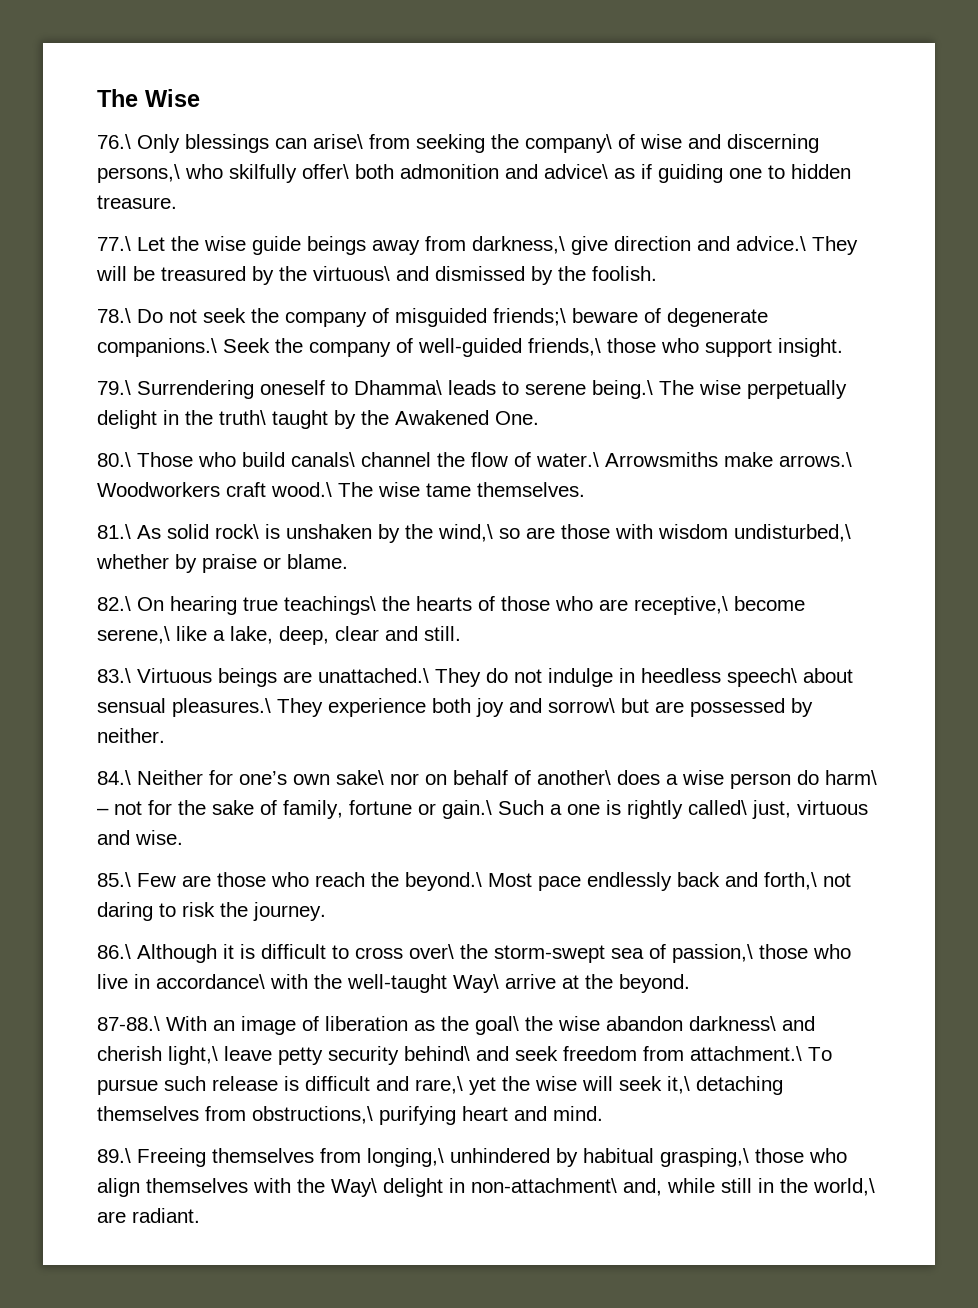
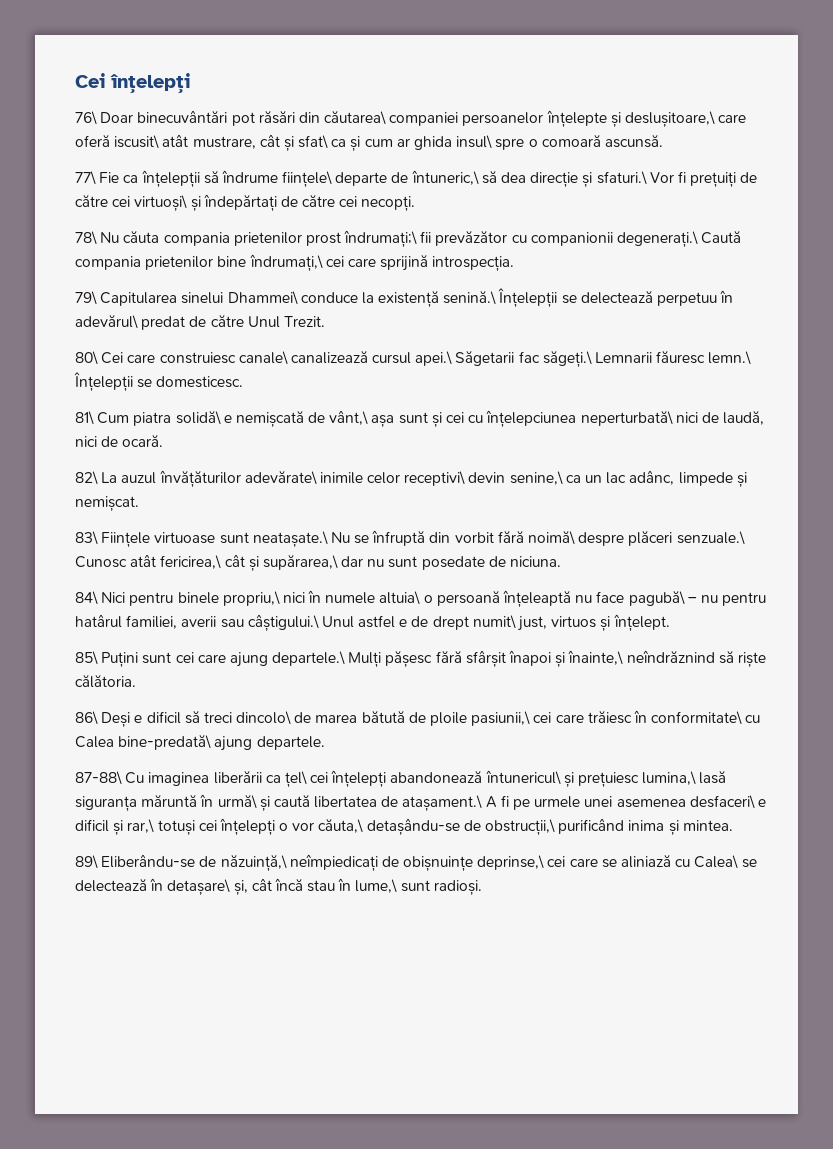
[97,89,200,107] [97,134,819,153] [97,164,851,183] [97,195,177,209] [97,236,858,255] [96,266,657,285] [97,308,768,327] [97,338,843,357] [97,380,847,399] [97,410,539,429] [97,452,852,467] [97,482,585,497] [97,524,851,543] [96,554,348,573] [97,596,805,615] [97,626,461,645] [97,668,853,687] [97,698,813,717] [97,728,165,743] [97,770,877,789] [97,800,868,819] [97,830,183,845] [97,872,851,891] [97,902,326,921] [97,944,851,963] [97,974,690,993] [97,1016,815,1035] [97,1046,832,1065] [97,1076,783,1095] [97,1106,603,1125] [97,1148,847,1167] [97,1178,875,1197] [97,1208,200,1223] The Wise // 76.\ Only blessings can arise\ from seeking the company\ of wise and discerning persons,\ who skilfully offer\ both admonition and advice\ as if guiding one to hidden treasure. // 77.\ Let the wise guide beings away from darkness,\ give direction and advice.\ They will be treasured by the virtuous\ and dismissed by the foolish. // 78.\ Do not seek the company of misguided friends;\ beware of degenerate companions.\ Seek the company of well-guided friends,\ those who support insight. // 79.\ Surrendering oneself to Dhamma\ leads to serene being.\ The wise perpetually delight in the truth\ taught by the Awakened One. // 80.\ Those who build canals\ channel the flow of water.\ Arrowsmiths make arrows.\ Woodworkers craft wood.\ The wise tame themselves. // 81.\ As solid rock\ is unshaken by the wind,\ so are those with wisdom undisturbed,\ whether by praise or blame. // 82.\ On hearing true teachings\ the hearts of those who are receptive,\ become serene,\ like a lake, deep, clear and still. // 83.\ Virtuous beings are unattached.\ They do not indulge in heedless speech\ about sensual pleasures.\ They experience both joy and sorrow\ but are possessed by neither. // 84.\ Neither for one’s own sake\ nor on behalf of another\ does a wise person do harm\ – not for the sake of family, fortune or gain.\ Such a one is rightly called\ just, virtuous and wise. // 85.\ Few are those who reach the beyond.\ Most pace endlessly back and forth,\ not daring to risk the journey. // 86.\ Although it is difficult to cross over\ the storm-swept sea of passion,\ those who live in accordance\ with the well-taught Way\ arrive at the beyond. // 87-88.\ With an image of liberation as the goal\ the wise abandon darkness\ and cherish light,\ leave petty security behind\ and seek freedom from attachment.\ To pursue such release is difficult and rare,\ yet the wise will seek it,\ detaching themselves from obstructions,\ purifying heart and mind. // 89.\ Freeing themselves from longing,\ unhindered by habitual grasping,\ those who align themselves with the Way\ delight in non-attachment\ and, while still in the world,\ are radiant. -> [75,73,190,93] [75,110,747,128] [75,134,663,152] [75,170,758,188] [75,194,416,212] [75,230,742,248] [75,254,515,272] [75,288,734,308] [75,314,325,330] [75,350,752,368] [74,372,244,392] [75,410,765,428] [75,434,164,447] [75,470,747,488] [75,496,139,512] [75,530,745,548] [75,554,562,572] [75,590,767,608] [75,614,670,632] [75,650,766,668] [75,674,136,688] [75,710,761,728] [75,734,325,751] [75,770,727,788] [75,794,766,812] [75,818,733,836] [75,854,757,872] [75,878,482,896] Cei înțelepți // 76\ Doar binecuvântări pot răsări din căutarea\ companiei persoanelor înțelepte și deslușitoare,\ care oferă iscusit\ atât mustrare, cât și sfat\ ca și cum ar ghida insul\ spre o comoară ascunsă. // 77\ Fie ca înțelepții să îndrume ființele\ departe de întuneric,\ să dea direcție și sfaturi.\ Vor fi prețuiți de către cei virtuoși\ și îndepărtați de către cei necopți. // 78\ Nu căuta compania prietenilor prost îndrumați;\ fii prevăzător cu companionii degenerați.\ Caută compania prietenilor bine îndrumați,\ cei care sprijină introspecția. // 79\ Capitularea sinelui Dhammei\ conduce la existență senină.\ Înțelepții se delectează perpetuu în adevărul\ predat de către Unul Trezit. // 80\ Cei care construiesc canale\ canalizează cursul apei.\ Săgetarii fac săgeți.\ Lemnarii făuresc lemn.\ Înțelepții se domesticesc. // 81\ Cum piatra solidă\ e nemișcată de vânt,\ așa sunt și cei cu înțelepciunea neperturbată\ nici de laudă, nici de ocară. // 82\ La auzul învățăturilor adevărate\ inimile celor receptivi\ devin senine,\ ca un lac adânc, limpede și nemișcat. // 83\ Ființele virtuoase sunt neatașate.\ Nu se înfruptă din vorbit fără noimă\ despre plăceri senzuale.\ Cunosc atât fericirea,\ cât și supărarea,\ dar nu sunt posedate de niciuna. // 84\ Nici pentru binele propriu,\ nici în numele altuia\ o persoană înțeleaptă nu face pagubă\ – nu pentru hatârul familiei, averii sau câștigului.\ Unul astfel e de drept numit\ just, virtuos și înțelept. // 85\ Puțini sunt cei care ajung departele.\ Mulți pășesc fără sfârșit înapoi și înainte,\ neîndrăznind să riște călătoria. // 86\ Deși e dificil să treci dincolo\ de marea bătută de ploile pasiunii,\ cei care trăiesc în conformitate\ cu Calea bine-predată\ ajung departele. // 87-88\ Cu imaginea liberării ca țel\ cei înțelepți abandonează întunericul\ și prețuiesc lumina,\ lasă siguranța măruntă în urmă\ și caută libertatea de atașament.\ A fi pe urmele unei asemenea desfaceri\ e dificil și rar,\ totuși cei înțelepți o vor căuta,\ detașându-se de obstrucții,\ purificând inima și mintea. // 89\ Eliberându-se de năzuință,\ neîmpiedicați de obișnuințe deprinse,\ cei care se aliniază cu Calea\ se delectează în detașare\ și, cât încă stau în lume,\ sunt radioși.

